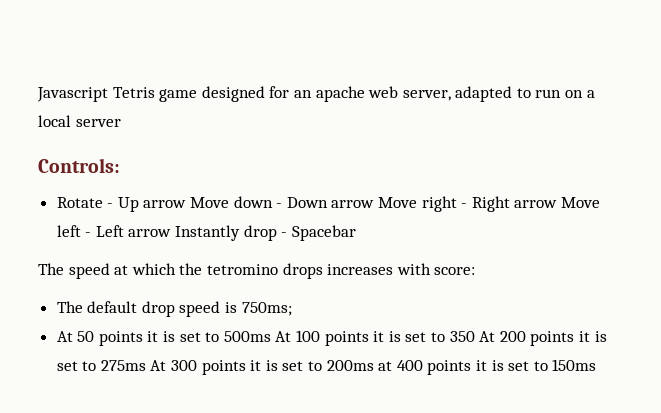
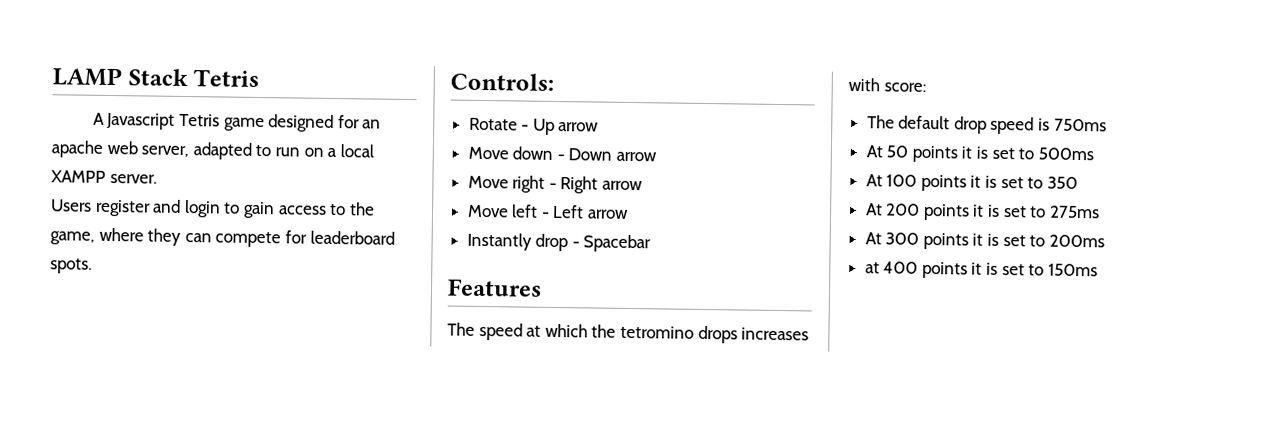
(37, 94) none -> [52,67,260,87] [92,112,105,125] LAMP Stack Tetris // A
[75,119,121,127] server -> [51,170,157,184] [51,199,375,219] [50,227,395,248] [50,258,92,274] XAMPP server. // Users register and login to gain access to the game, where they can compete for leaderboard spots.
(187, 204) none -> (600, 127) //
(375, 204) none -> (658, 156) //
(558, 204) none -> (644, 185) //
(172, 233) none -> (630, 214) //
(356, 233) none -> [447,278,542,297] // Features
[241,302,292,316] 750ms; -> [1053,118,1107,132] 750ms
(271, 336) none -> (1094, 154) //
(475, 336) none -> (1078, 182) //
(146, 365) none -> (1100, 212) //
(374, 365) none -> (1105, 241) //

